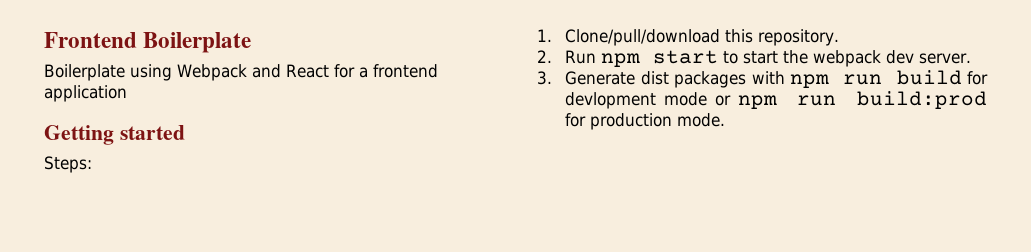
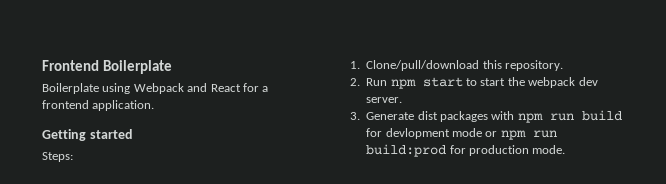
[44,85,127,102] application -> [92,100,155,111] application.

